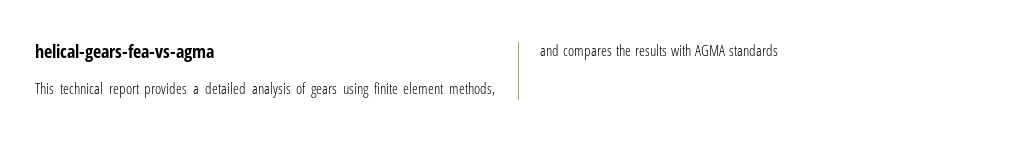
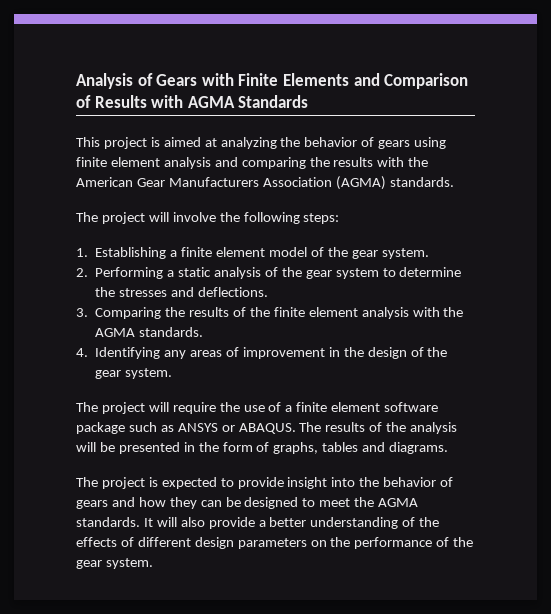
[35,44,214,62] [35,82,291,98] helical-gears-fea-vs-agma // This technical report provides a detailed analysis -> [76,73,469,89] [76,95,309,108] [76,137,358,149] Analysis of Gears with Finite Elements and Comparison of Results with AGMA Standards // This project is aimed at analyzing the behavior
[449,82,495,96] [540,44,779,60] methods, and compares the results with AGMA standards -> [163,157,429,169] [76,176,454,190] [76,212,340,224] [76,247,429,259] [76,267,462,279] [95,287,268,297] [76,307,464,319] [95,327,204,337] [76,347,448,359] [95,368,173,379] [76,402,439,414] [76,422,458,434] [76,442,449,454] [76,477,454,489] [76,497,419,509] [76,517,440,529] [76,537,474,549] [76,558,153,569] analysis and comparing the results with the American Gear Manufacturers Association (AGMA) standards. // The project will involve the following steps: // 1. Establishing a finite element model of the gear system. // 2. Performing a static analysis of the gear system to determine the stresses and deflections. // 3. Comparing the results of the finite element analysis with the AGMA standards. // 4. Identifying any areas of improvement in the design of the gear system. // The project will require the use of a finite element software package such as ANSYS or ABAQUS. The results of the analysis will be presented in the form of graphs, tables and diagrams. // The project is expected to provide insight into the behavior of gears and how they can be designed to meet the AGMA standards. It will also provide a better understanding of the effects of different design parameters on the performance of the gear system.

